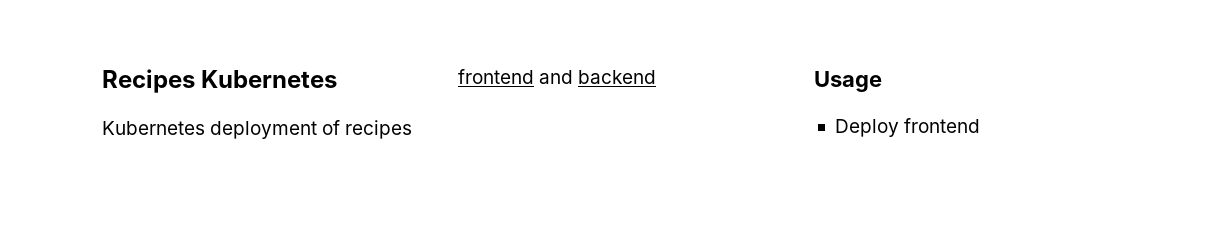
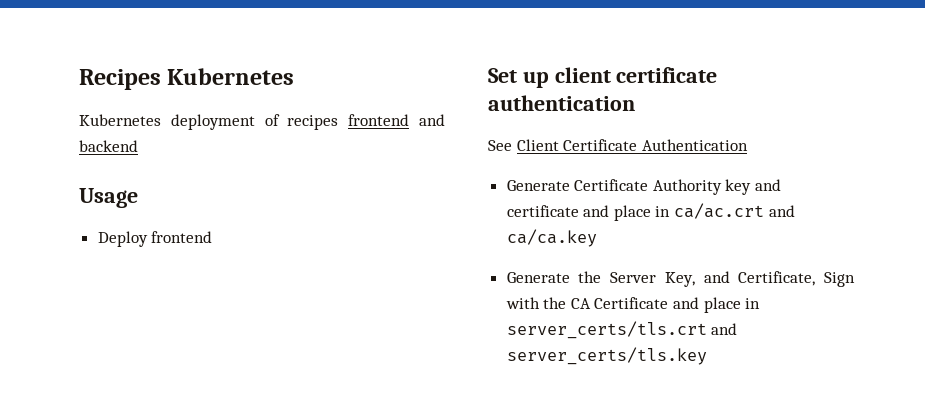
(981, 125) none -> [488,67,718,88] [488,95,635,111] [488,139,748,151] [506,179,782,195] [506,203,795,221] [506,229,597,247] [506,271,855,287] [505,297,761,313] [506,321,738,339] [506,347,707,365] // Set up client certificate authentication // See Client Certificate Authentication // Generate Certificate Authority key and certificate and place in ca/ac.crt and ca/ca.key // Generate the Server Key, and Certificate, Sign with the CA Certificate and place in server_certs/tls.crt and server_certs/tls.key

